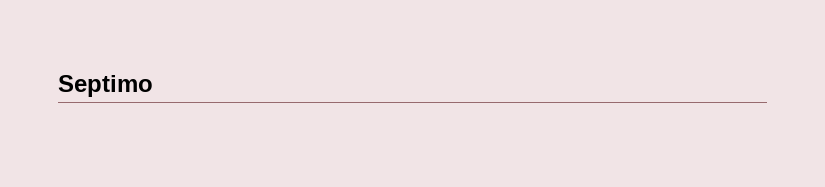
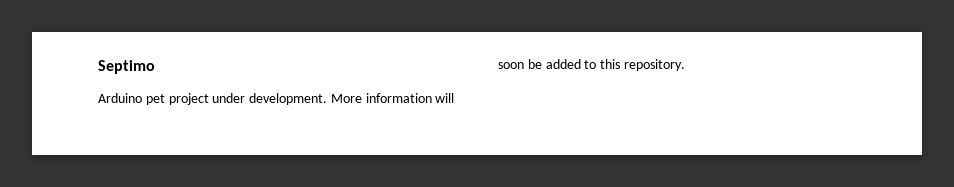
(153, 86) none -> [98,93,455,105] [498,59,685,71] // Arduino pet project under development. More information will soon be added to this repository.

